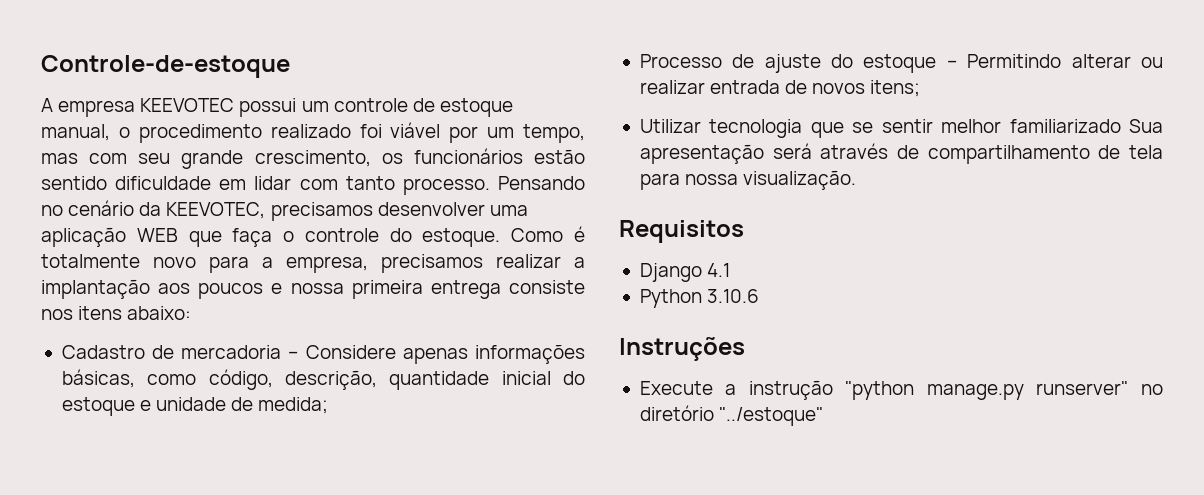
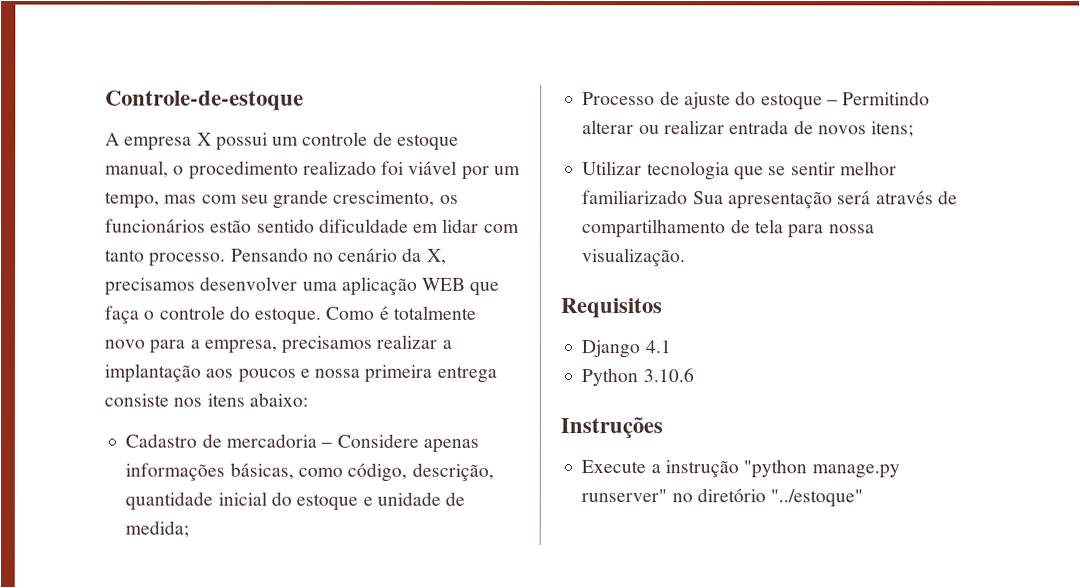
[140,98,235,112] KEEVOTEC -> [196,132,212,146] X
[166,202,266,219] KEEVOTEC, -> [426,248,447,265] X,

